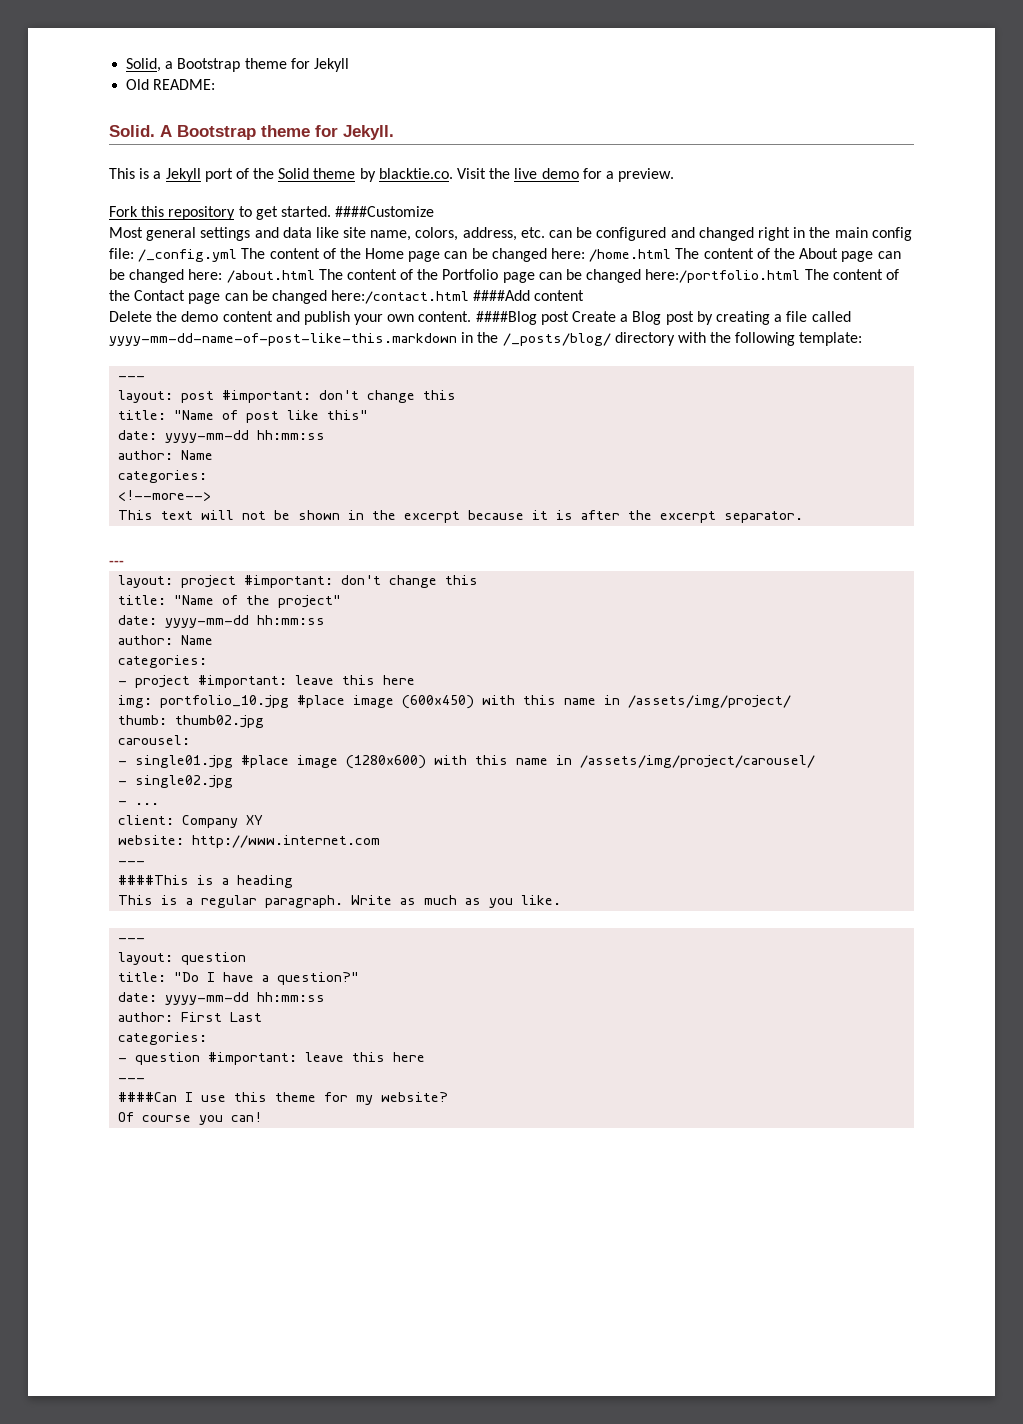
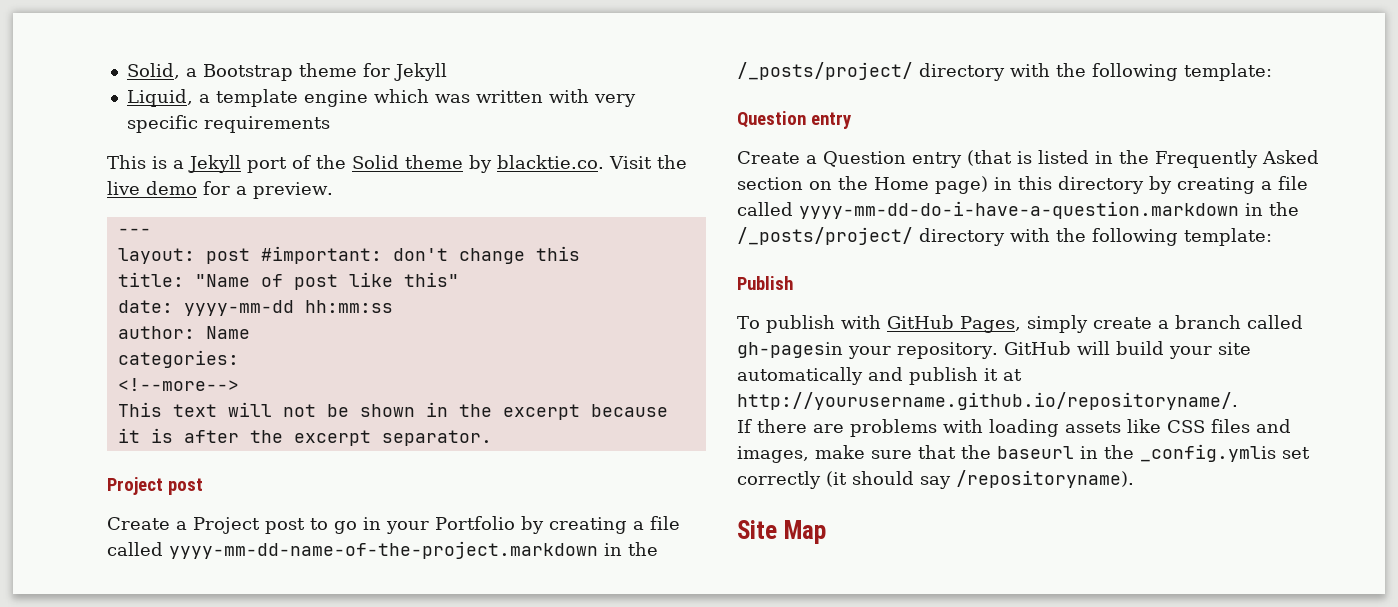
[126,79,216,90] [109,125,394,140] Old README: // Solid. A Bootstrap theme for Jekyll. -> [126,89,636,107] [126,115,330,133] Liquid, a template engine which was written with very specific requirements
[109,206,435,220] [109,227,912,241] [109,248,901,262] [109,269,899,283] [109,290,585,304] [109,311,851,325] [109,332,863,346] // Fork this repository to get started. ####Customize // Most general settings and data like site name, colors, address, etc. can be configured and changed right in the main config file: /_config.yml The content of the Home page can be changed here: /home.html The content of the About page can be changed here: /about.html The content of the Portfolio page can be changed here:/portfolio.html The content of the Contact page can be changed here:/contact.html ####Add content // Delete the demo content and publish your own content. ####Blog post Create a Blog post by creating a file called yyyy-mm-dd-name-of-post-like-this.markdown in the /_posts/blog/ directory with the following template: -> (333, 190) none
[109,560,124,565] [118,575,479,588] [118,595,342,608] [118,615,326,628] [118,635,214,645] [118,655,208,668] [118,675,416,688] [118,695,792,709] [118,715,265,728] [118,735,191,745] [118,755,816,769] [118,775,234,788] [118,801,160,805] [118,815,264,828] [118,835,381,848] [118,861,146,865] [118,875,294,888] [118,895,562,908] [118,938,146,942] [118,952,247,965] [118,972,360,985] [118,992,326,1005] [118,1012,263,1022] [118,1032,208,1045] [118,1052,426,1065] [118,1078,146,1082] [118,1092,449,1105] [118,1112,263,1125] --- // layout: project #important: don't change this // title: "Name of the project" // date: yyyy-mm-dd hh:mm:ss // author: Name // categories: // - project #important: leave this here // img: portfolio_10.jpg #place image (600x450) with this name in /assets/img/project/ // thumb: thumb02.jpg // carousel: // - single01.jpg #place image (1280x600) with this name in /assets/img/project/carousel/ // - single02.jpg // - ... // client: Company XY // website: http://www.internet.com // --- // ####This is a heading // This is a regular paragraph. Write as much as you like. // --- // layout: question // title: "Do I have a question?" // date: yyyy-mm-dd hh:mm:ss // author: First Last // categories: // - question #important: leave this here // --- // ####Can I use this theme for my website? // Of course you can! -> [107,477,203,495] [107,516,680,534] [107,541,658,559] [737,62,1272,81] [737,111,851,129] [737,150,1319,168] [737,176,1308,194] [737,201,1299,219] [737,227,1272,246] [737,276,793,290] [737,315,1303,333] [737,341,1251,359] [737,367,1022,385] [737,392,1238,410] [737,419,1291,437] [737,444,1310,463] [737,470,1134,489] [737,520,826,544] Project post // Create a Project post to go in your Portfolio by creating a file called yyyy-mm-dd-name-of-the-project.markdown in the /_posts/project/ directory with the following template: // Question entry // Create a Question entry (that is listed in the Frequently Asked section on the Home page) in this directory by creating a file called yyyy-mm-dd-do-i-have-a-question.markdown in the /_posts/project/ directory with the following template: // Publish // To publish with GitHub Pages, simply create a branch called gh-pagesin your repository. GitHub will build your site automatically and publish it at http://yourusername.github.io/repositoryname/. // If there are problems with loading assets like CSS files and images, make sure that the baseurl in the _config.ymlis set correctly (it should say /repositoryname). // Site Map

